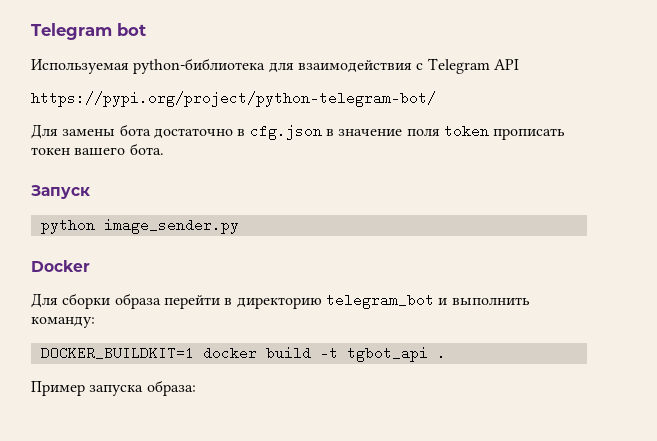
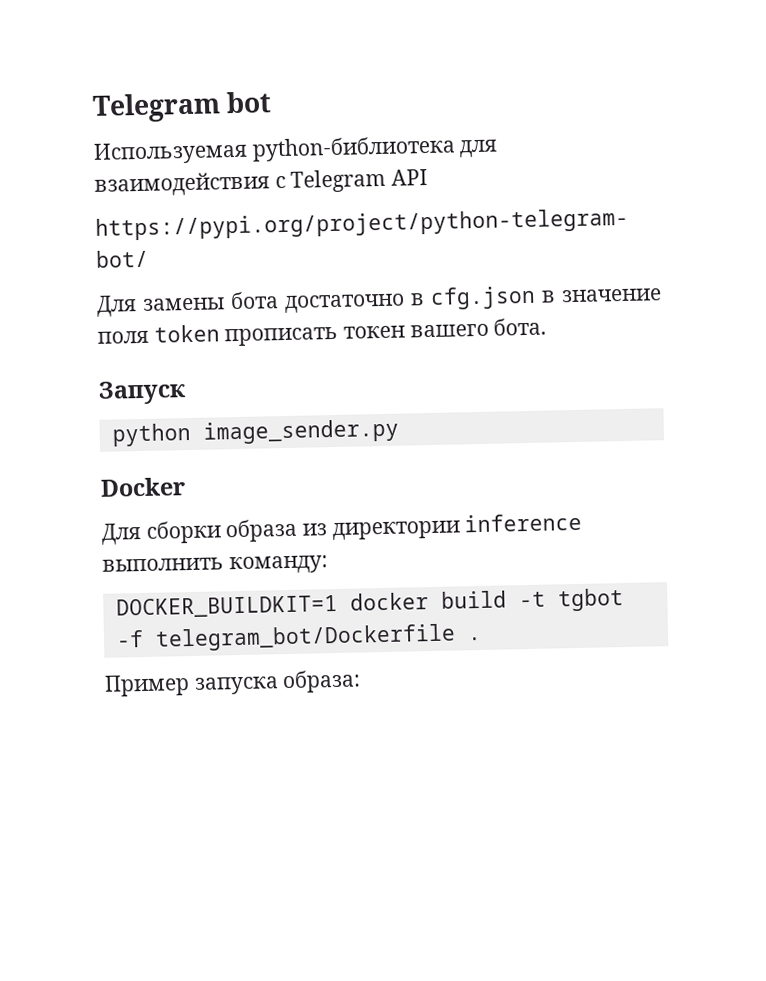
[163,293,448,309] перейти в директорию telegram_bot и -> [302,512,583,541] из директории inference
[346,346,428,362] tgbot_api -> [557,588,624,612] [115,623,456,652] tgbot -f telegram_bot/Dockerfile

